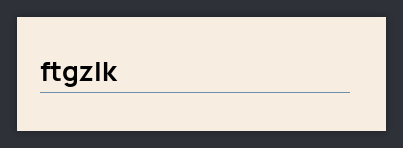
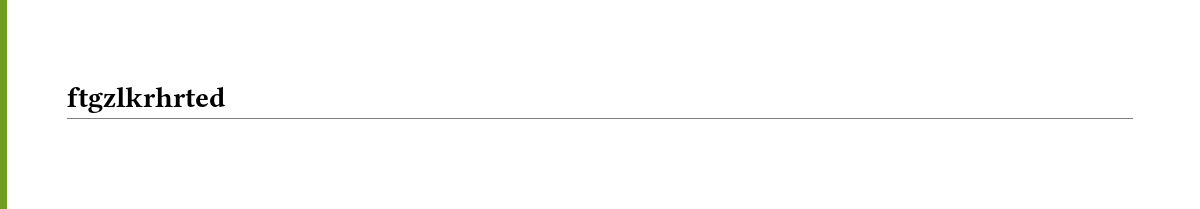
[40,62,118,87] ftgzlk -> [67,87,225,113] ftgzlkrhrted

